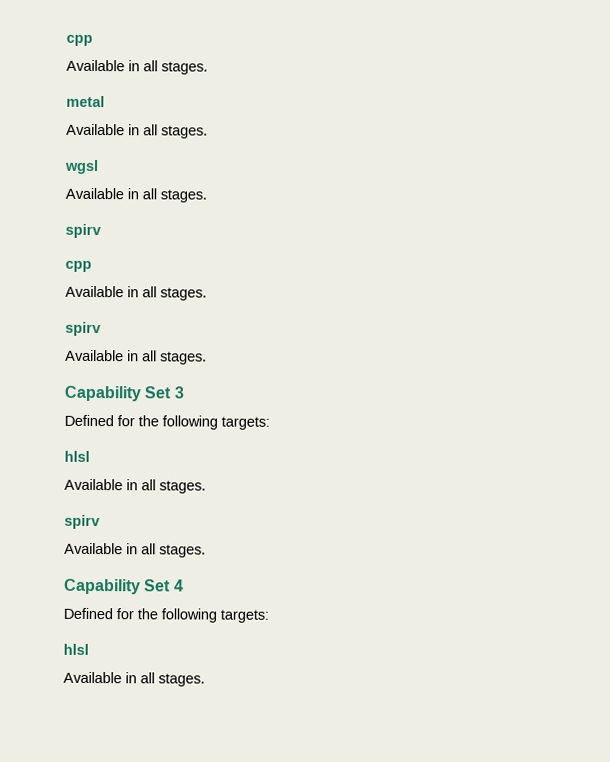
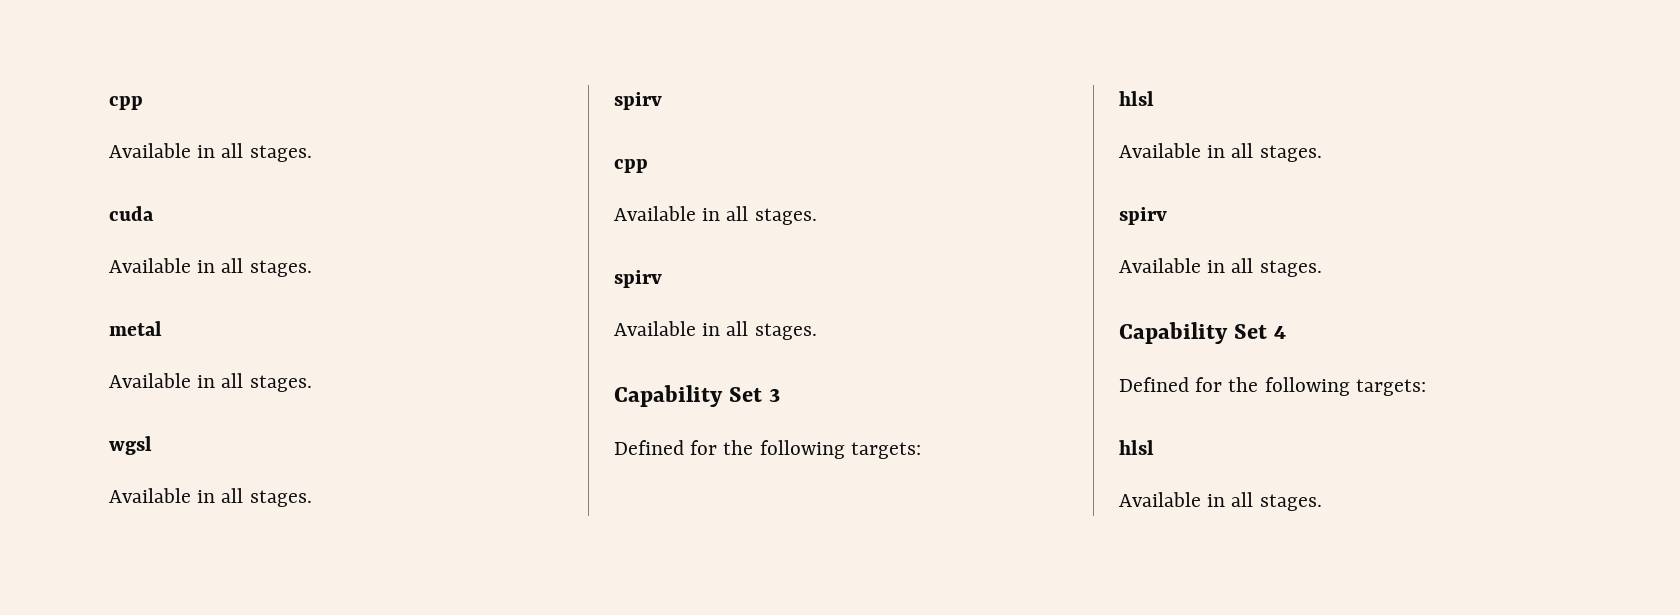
[66,34,93,46] [66,59,208,75] cpp // Available in all stages. -> [109,96,143,110] [109,143,312,162] [109,206,154,221] [109,258,312,277] cpp // Available in all stages. // cuda // Available in all stages.

